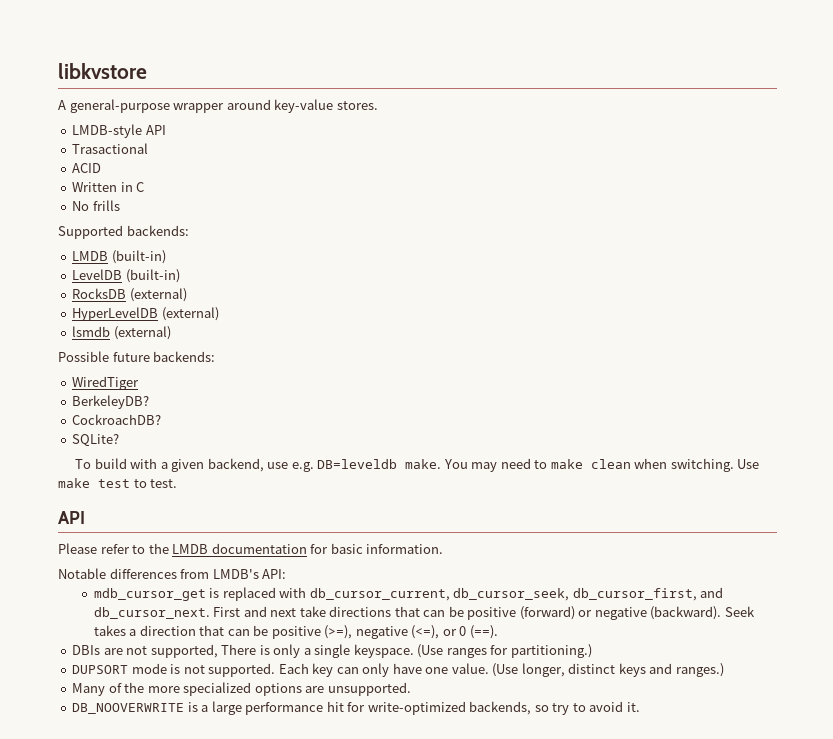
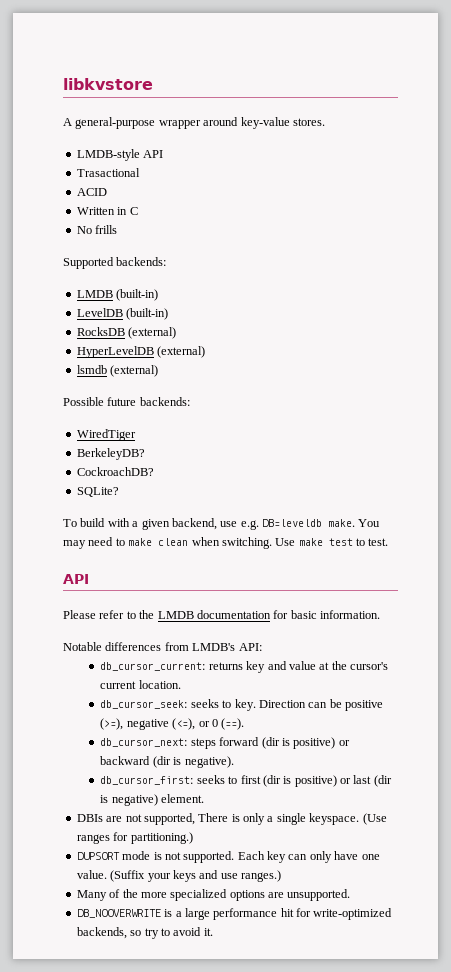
[93,587,724,601] [93,606,755,620] [93,625,225,636] mdb_cursor_get is replaced with db_cursor_current, db_cursor_seek, db_cursor_first, and db_cursor_next. First and next take directions that can be positive (forward) or negative (backward). Seek takes a direction that -> [100,661,389,673] [100,680,181,689] [100,699,306,711] db_cursor_current: returns key and value at the cursor's current location. // db_cursor_seek: seeks to key. Direction
(498, 632) none -> [100,737,350,749] [100,756,234,768] [100,775,392,787] [100,794,205,806] // db_cursor_next: steps forward (dir is positive) or backward (dir is negative). // db_cursor_first: seeks to first (dir is positive) or last (dir is negative) element.
[492,663,616,677] (Use longer, distinct -> [110,870,171,882] (Suffix your
(673, 668) none -> [220,873,238,879] use

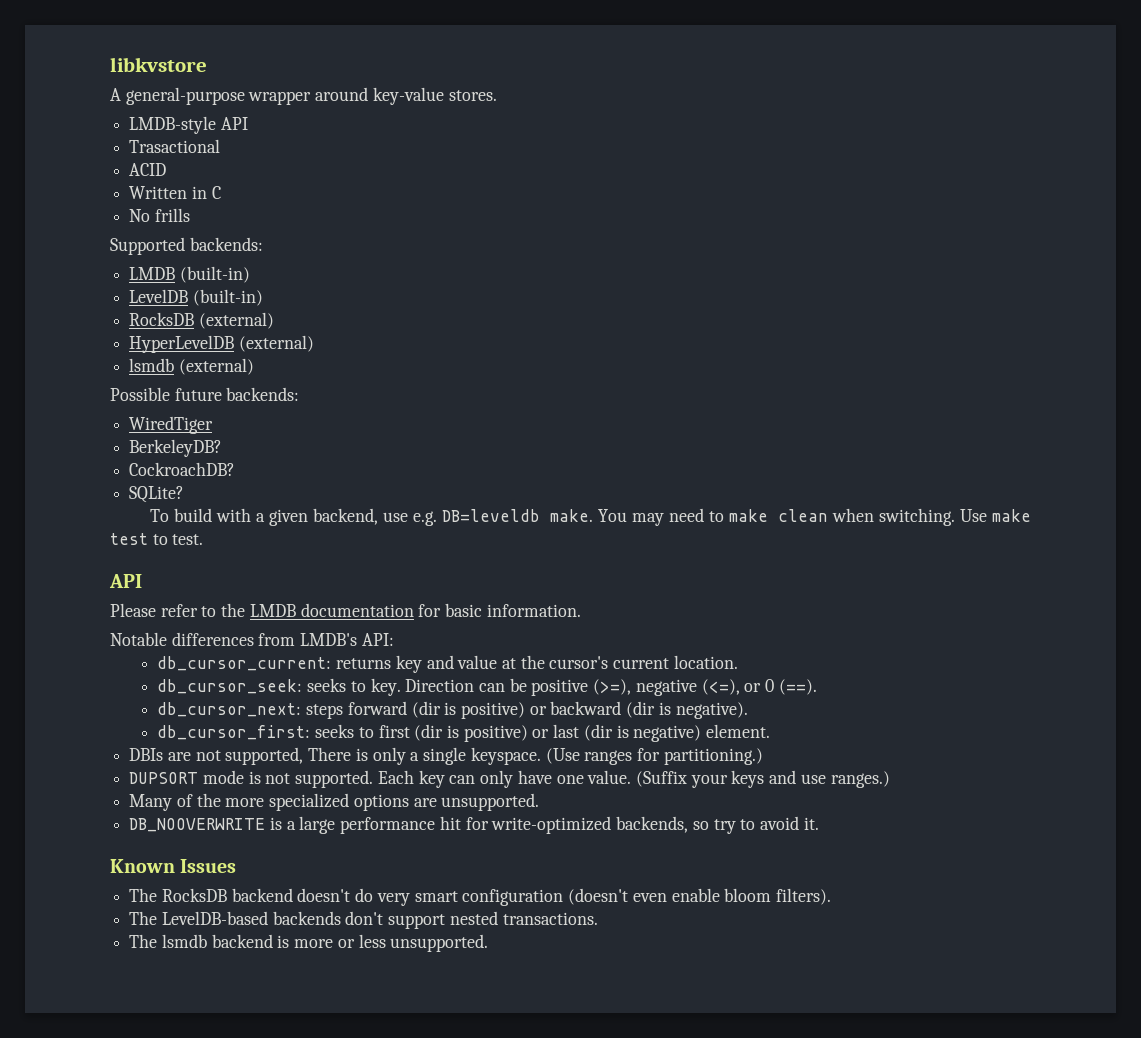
(213, 932) none -> [110,859,237,873] [129,888,831,906] [129,911,598,929] [129,934,489,952] // Known Issues // The RocksDB backend doesn't do very smart configuration (doesn't even enable bloom filters). // The LevelDB-based backends don't support nested transactions. // The lsmdb backend is more or less unsupported.

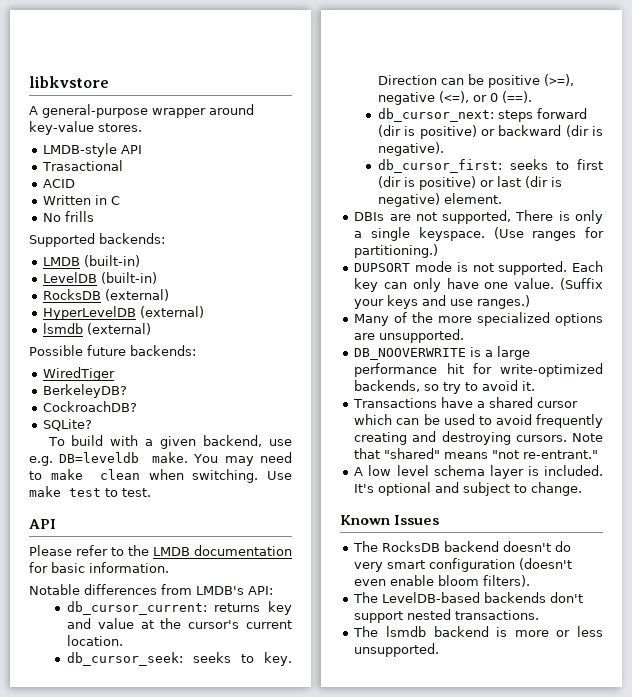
(819, 823) none -> [353,397,579,408] [354,414,603,428] [354,431,603,445] [354,448,599,459] [354,465,603,479] [354,482,583,496] // Transactions have a shared cursor which can be used to avoid frequently creating and destroying cursors. Note that "shared" means "not re-entrant." // A low level schema layer is included. It's optional and subject to change.

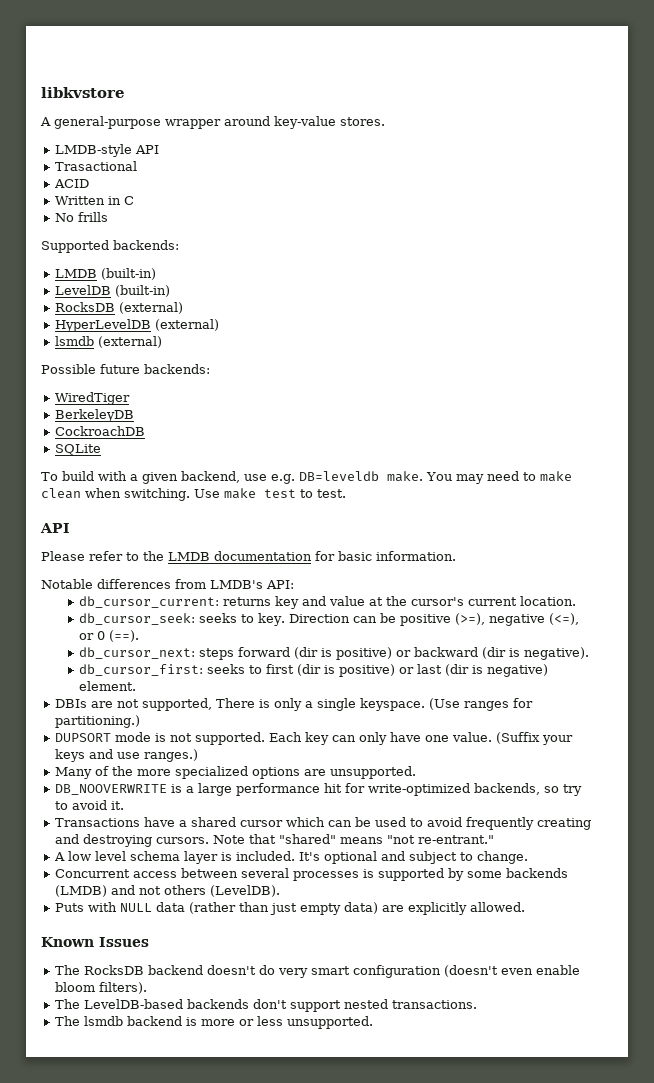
[43,384,128,398] [43,401,138,412] [43,419,93,431] BerkeleyDB? // CockroachDB? // SQLite? -> [54,409,134,422] [54,426,145,436] [54,444,101,455] BerkeleyDB // CockroachDB // SQLite
(583, 489) none -> [54,868,568,881] [54,885,280,897] [54,902,525,915] // Concurrent access between several processes is supported by some backends (LMDB) and not others (LevelDB). // Puts with NULL data (rather than just empty data) are explicitly allowed.

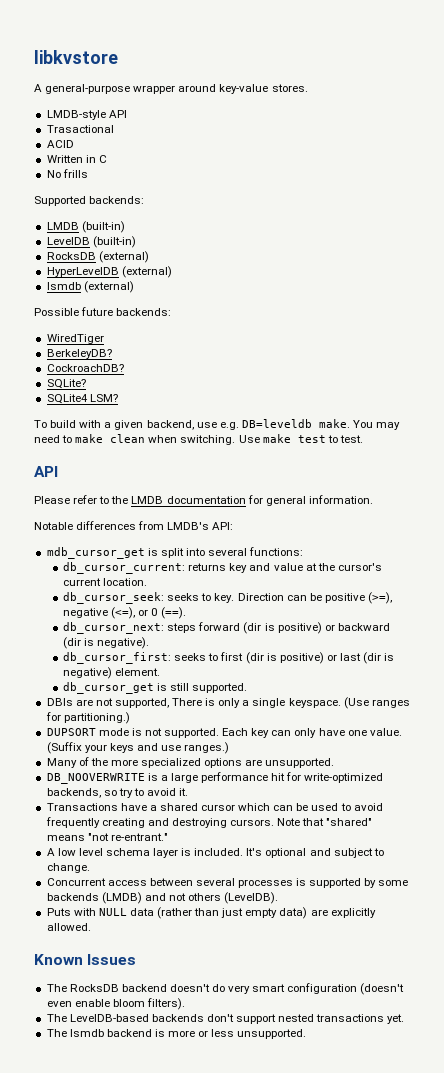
[54,409,134,422] [54,426,145,436] [54,444,101,455] BerkeleyDB // CockroachDB // SQLite -> [46,349,112,359] [46,364,124,372] [46,379,86,389] [46,394,118,404] BerkeleyDB? // CockroachDB? // SQLite? // SQLite4 LSM?
[338,551,372,561] basic -> [265,496,306,506] general
(294, 584) none -> [46,547,304,559] // mdb_cursor_get is split into several functions:
(137, 686) none -> [63,682,248,694] // db_cursor_get is still supported.
[391,1000,477,1009] transactions. -> [316,1014,405,1024] transactions yet.

